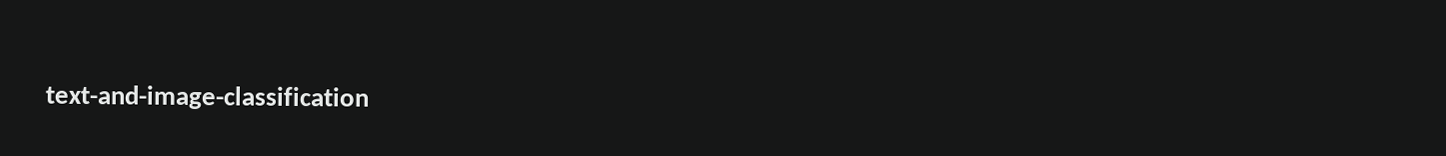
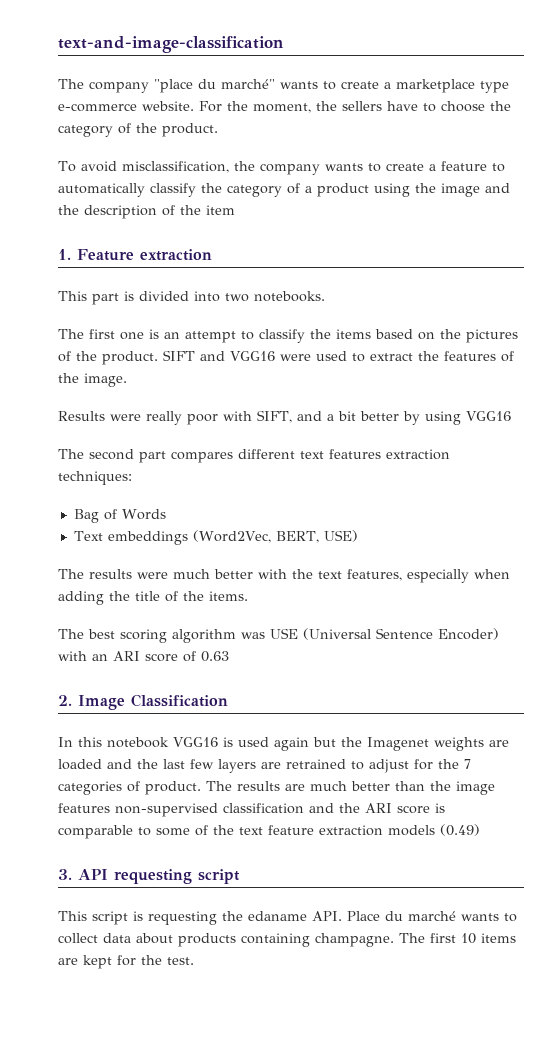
(369, 97) none -> [58,79,509,93] [58,101,511,113] [58,123,218,137] [58,161,505,175] [58,183,510,197] [58,205,235,219] [58,249,212,261] [58,291,325,305] [58,329,518,343] [58,350,514,365] [58,373,127,387] [58,410,511,425] [58,449,450,463] [58,471,132,485] [73,509,166,523] [73,530,358,545] [58,569,510,583] [58,591,248,605] [58,628,499,643] [58,651,229,662] [58,694,228,710] [58,737,509,751] [58,759,471,773] [58,781,495,795] [58,803,445,817] [58,824,480,839] [58,869,240,884] [58,911,517,925] [58,933,516,947] [58,955,194,969] // The company "place du marché" wants to create a marketplace type e-commerce website. For the moment, the sellers have to choose the category of the product. // To avoid misclassification, the company wants to create a feature to automatically classify the category of a product using the image and the description of the item // 1. Feature extraction // This part is divided into two notebooks. // The first one is an attempt to classify the items based on the pictures of the product. SIFT and VGG16 were used to extract the features of the image. // Results were really poor with SIFT, and a bit better by using VGG16 // The second part compares different text features extraction techniques: // Bag of Words // Text embeddings (Word2Vec, BERT, USE) // The results were much better with the text features, especially when adding the title of the items. // The best scoring algorithm was USE (Universal Sentence Encoder) with an ARI score of 0.63 // 2. Image Classification // In this notebook VGG16 is used again but the Imagenet weights are loaded and the last few layers are retrained to adjust for the 7 categories of product. The results are much better than the image features non-supervised classification and the ARI score is comparable to some of the text feature extraction models (0.49) // 3. API requesting script // This script is requesting the edaname API. Place du marché wants to collect data about products containing champagne. The first 10 items are kept for the test.

